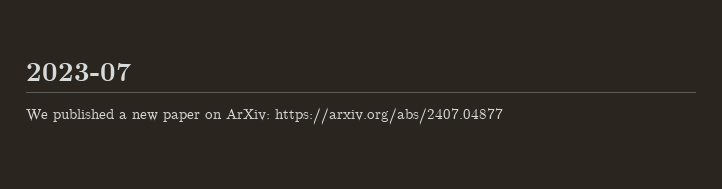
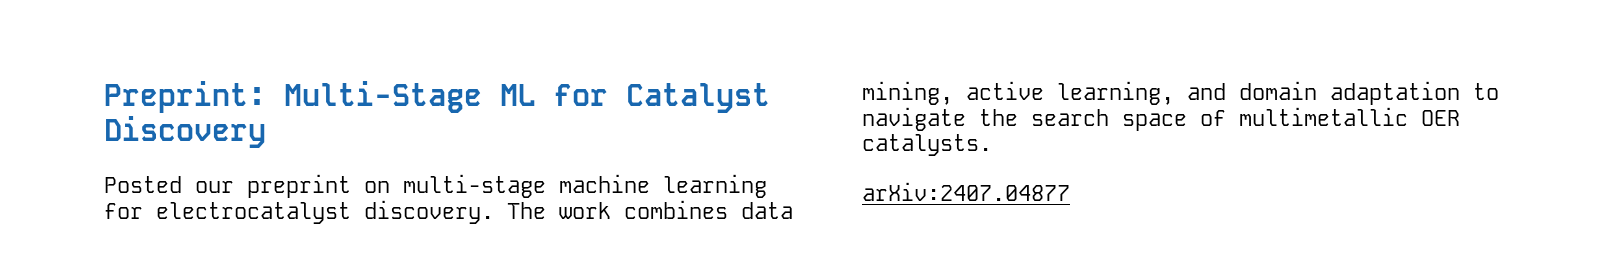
[26,63,132,81] [26,107,503,125] 2023-07 // We published a new paper on ArXiv: https://arxiv.org/abs/2407.04877 -> [104,81,770,113] [104,116,266,148] [104,174,767,198] [104,200,793,224] [862,81,1499,105] [862,107,1460,131] [862,134,992,156] [862,182,1070,201] Preprint: Multi-Stage ML for Catalyst Discovery // Posted our preprint on multi-stage machine learning for electrocatalyst discovery. The work combines data mining, active learning, and domain adaptation to navigate the search space of multimetallic OER catalysts. // arXiv:2407.04877

